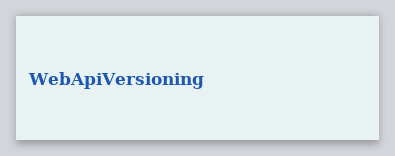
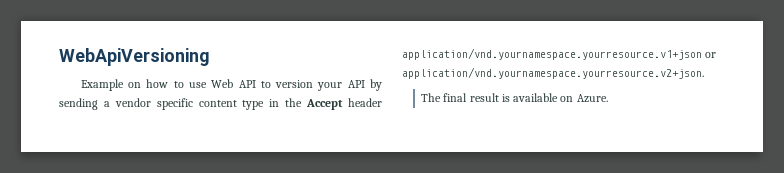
(204, 80) none -> [80,79,382,91] [59,98,382,110] [402,48,717,60] [402,67,704,79] [421,93,608,103] // Example on how to use Web API to version your API by sending a vendor specific content type in the Accept header application/vnd.yournamespace.yourresource.v1+json or application/vnd.yournamespace.yourresource.v2+json. // The final result is available on Azure.

